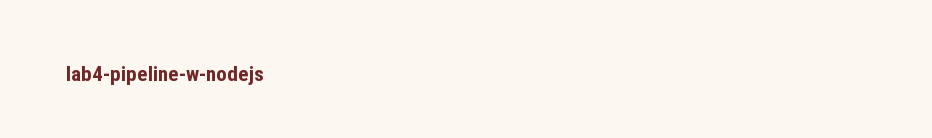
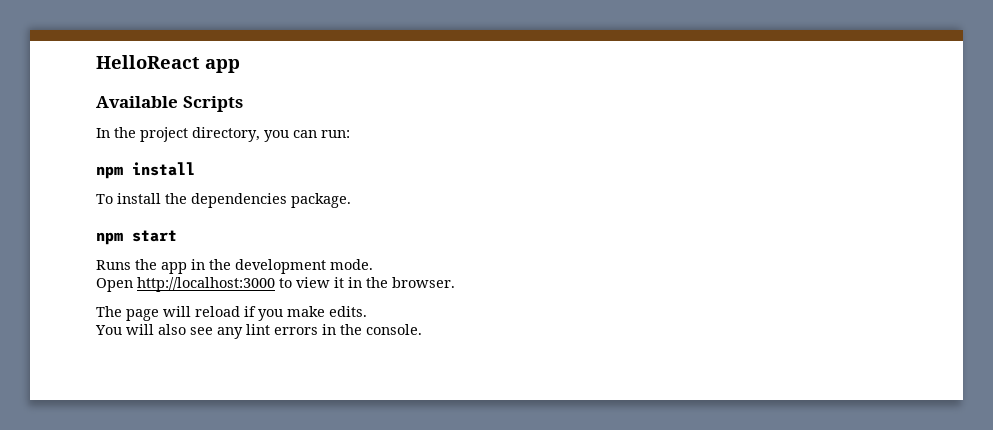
[66,66,264,85] lab4-pipeline-w-nodejs -> [96,55,240,73] [96,96,243,112] [96,127,350,142] [96,162,195,179] [96,193,351,208] [96,230,177,245] [96,259,373,274] [96,277,455,292] [96,306,367,321] [95,324,422,339] HelloReact app // Available Scripts // In the project directory, you can run: // npm install // To install the dependencies package. // npm start // Runs the app in the development mode. // Open http://localhost:3000 to view it in the browser. // The page will reload if you make edits. // You will also see any lint errors in the console.

